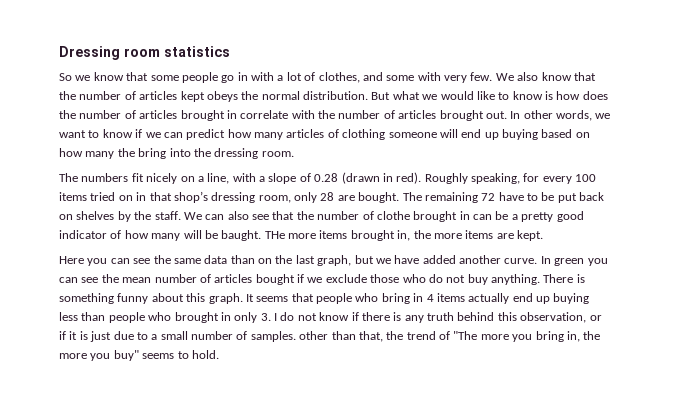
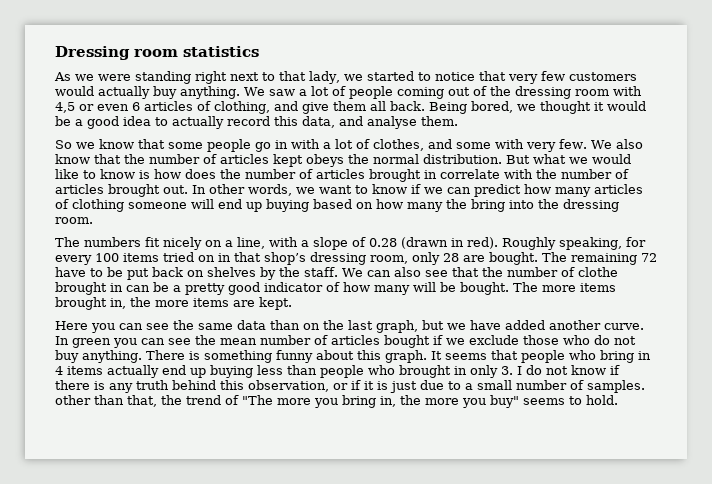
(230, 51) none -> [54,71,637,84] [55,86,642,99] [55,101,646,114] [55,116,458,129] // As we were standing right next to that lady, we started to notice that very few customers would actually buy anything. We saw a lot of people coming out of the dressing room with 4,5 or even 6 articles of clothing, and give them all back. Being bored, we thought it would be a good idea to actually record this data, and analyse them.
[221,230,285,241] baught. THe -> [460,282,538,295] bought. The

